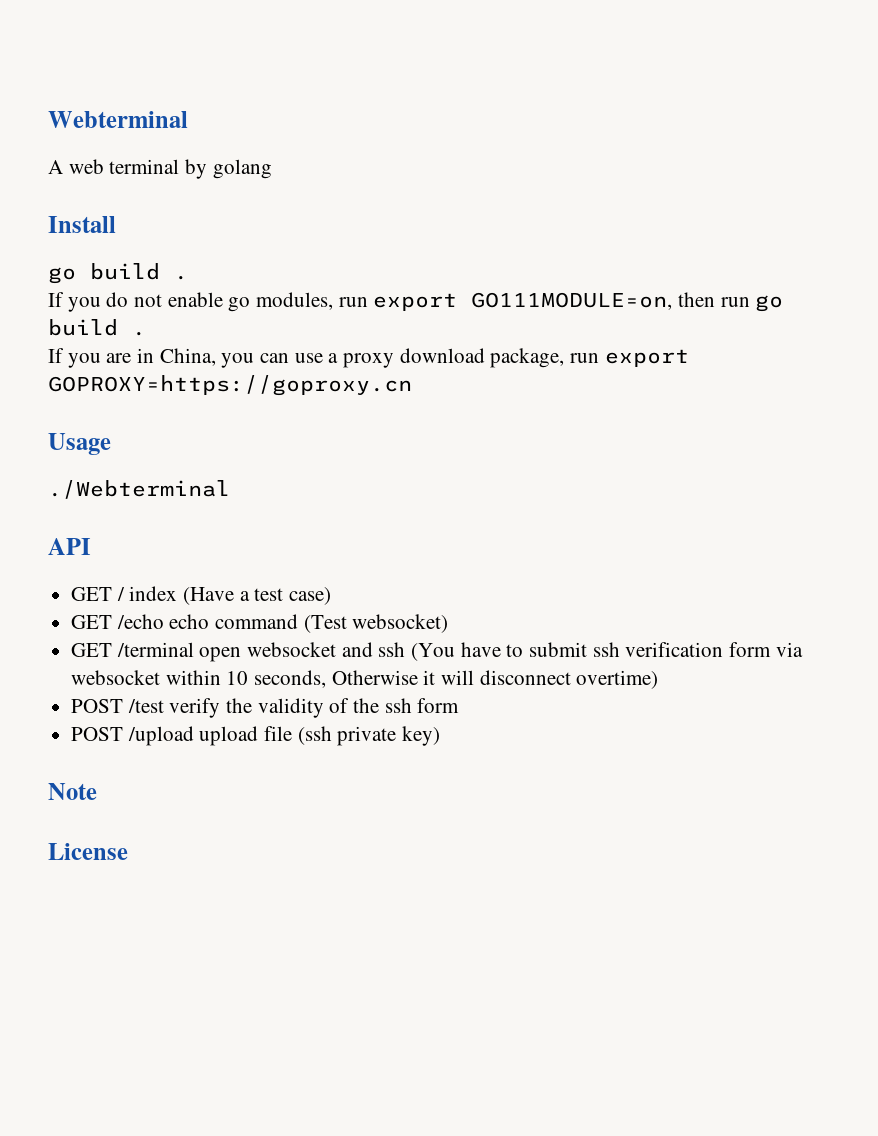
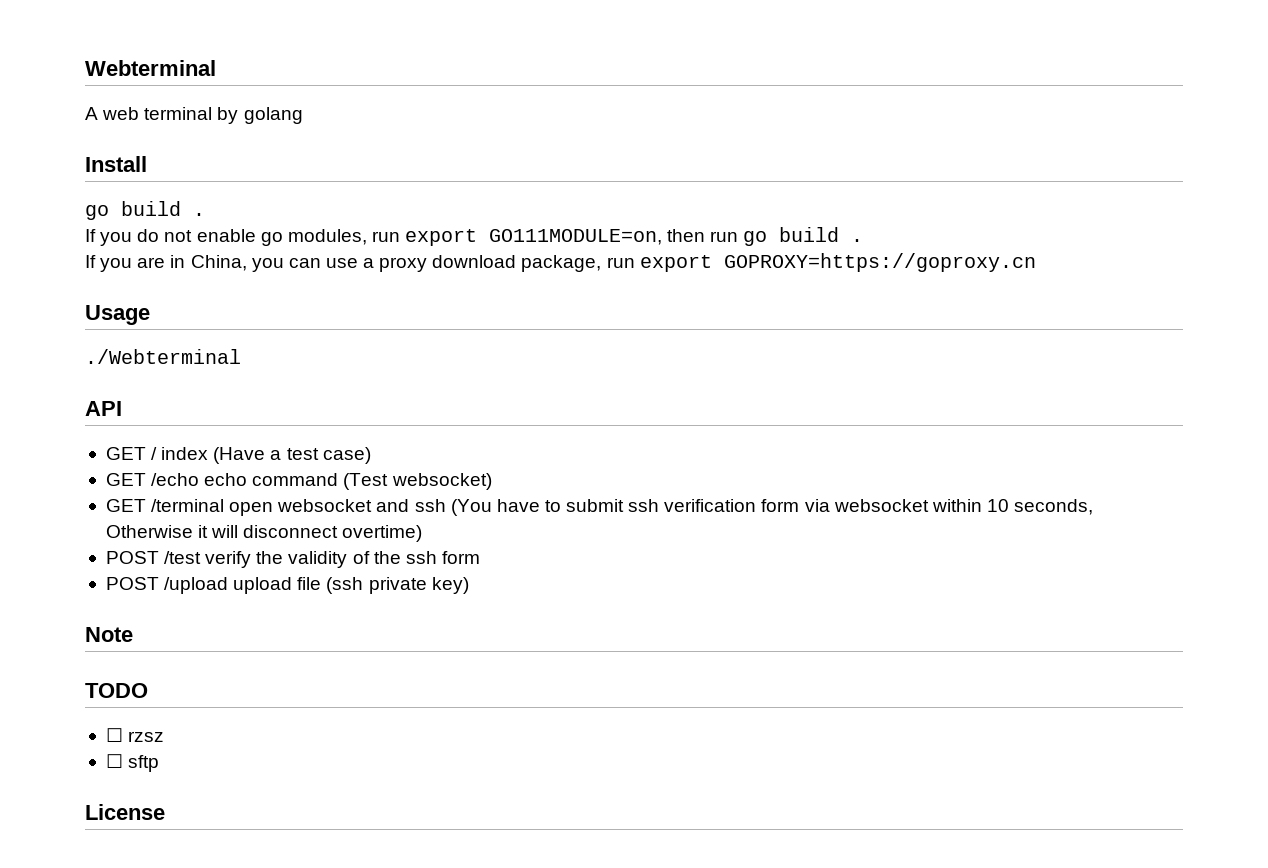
(97, 791) none -> [85,683,148,698] [105,728,165,742] [105,754,160,772] // TODO // ☐ rzsz // ☐ sftp

